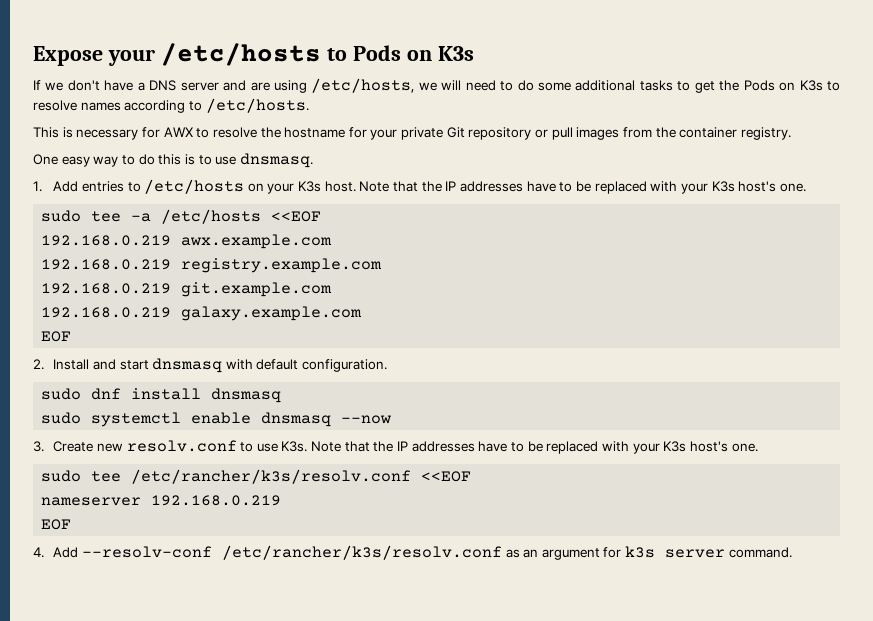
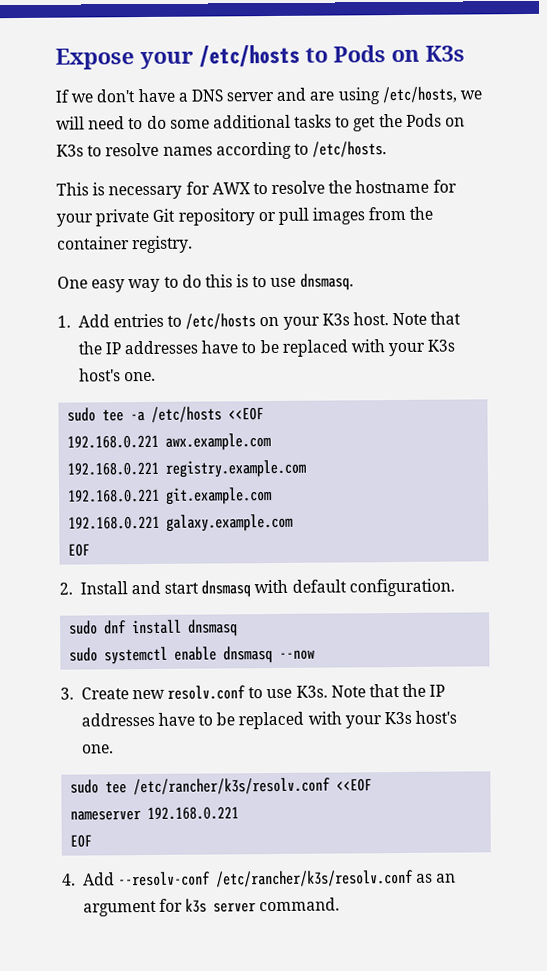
[41,235,172,246] 192.168.0.219 -> [67,434,160,449] 192.168.0.221
[41,259,172,270] 192.168.0.219 -> [67,461,160,476] 192.168.0.221
[41,283,172,294] 192.168.0.219 -> [68,488,161,503] 192.168.0.221
[41,307,172,318] 192.168.0.219 -> [68,515,161,530] 192.168.0.221
[151,495,282,506] 192.168.0.219 -> [147,806,240,820] 192.168.0.221

